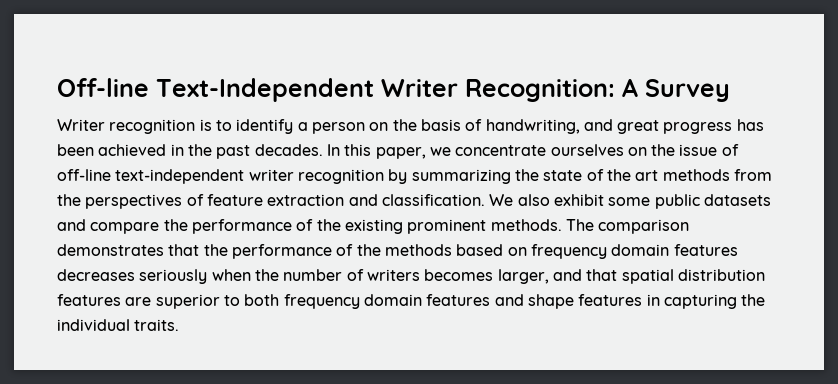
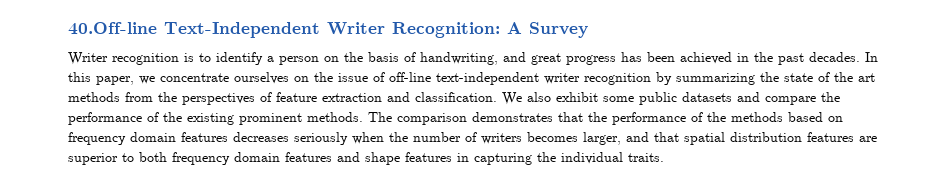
[57,78,149,97] Off-line -> [68,22,157,35] 40.Off-line

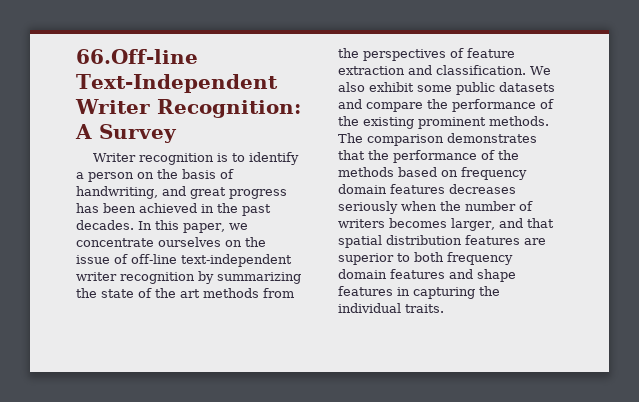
[68,22,157,35] 40.Off-line -> [76,49,198,64] 66.Off-line

